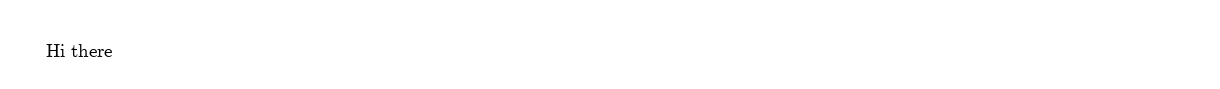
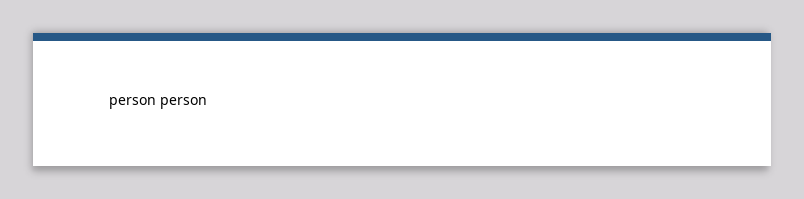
[46,44,112,57] Hi there -> [109,97,207,109] person person

